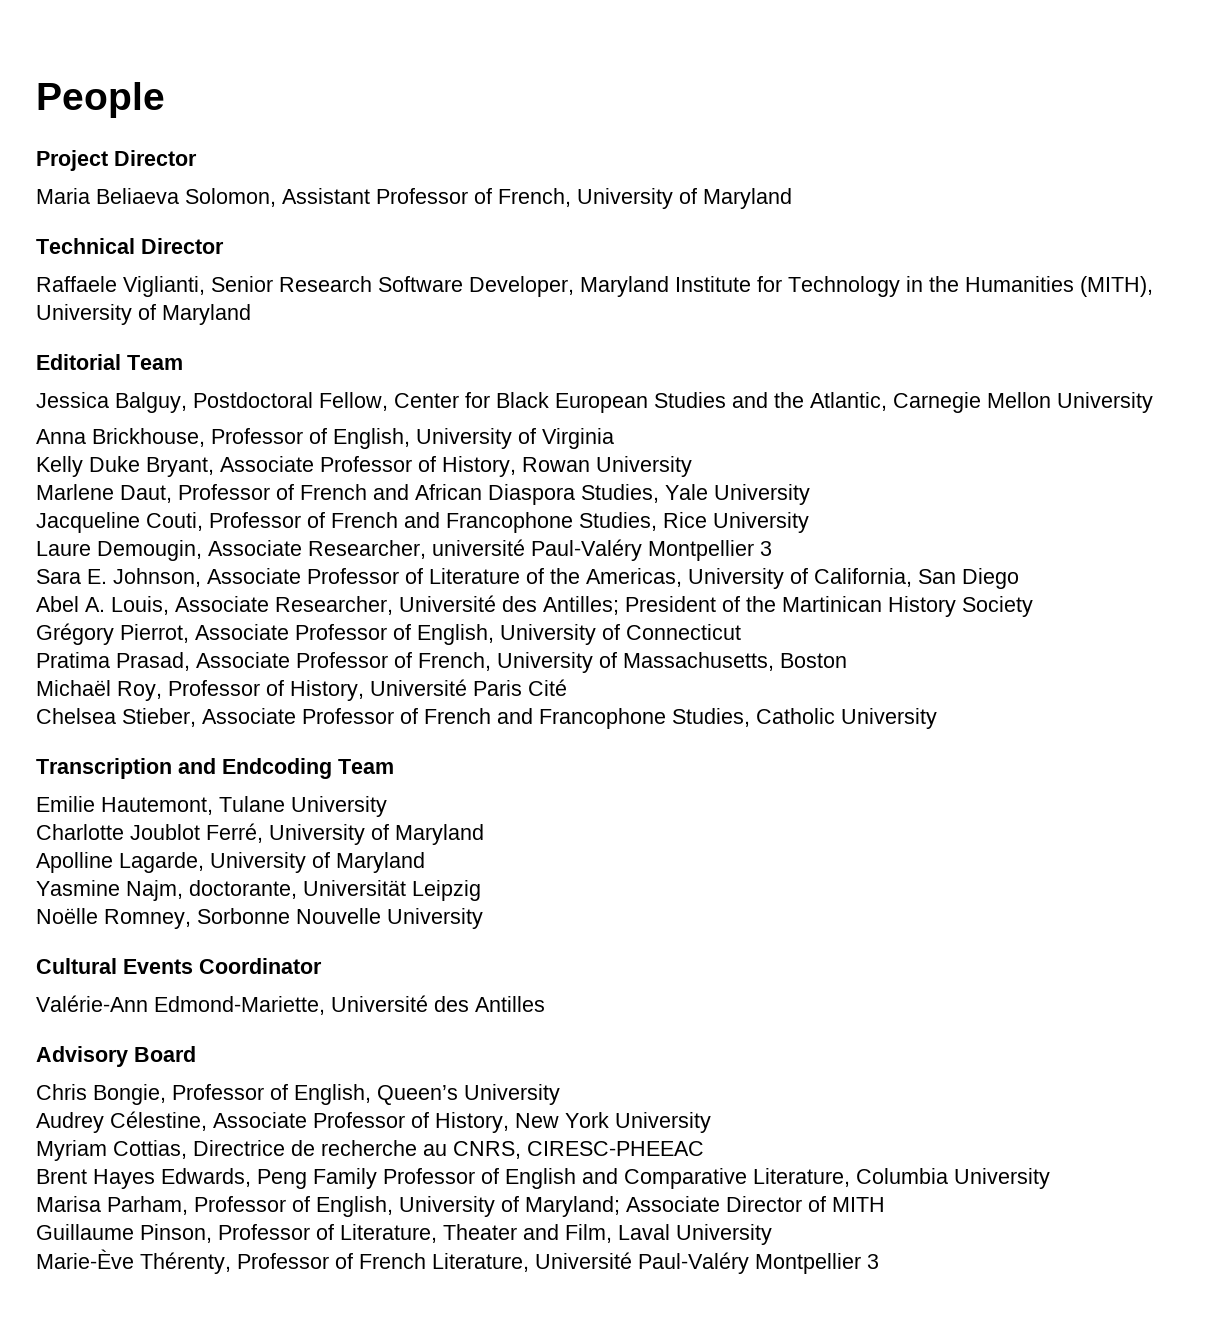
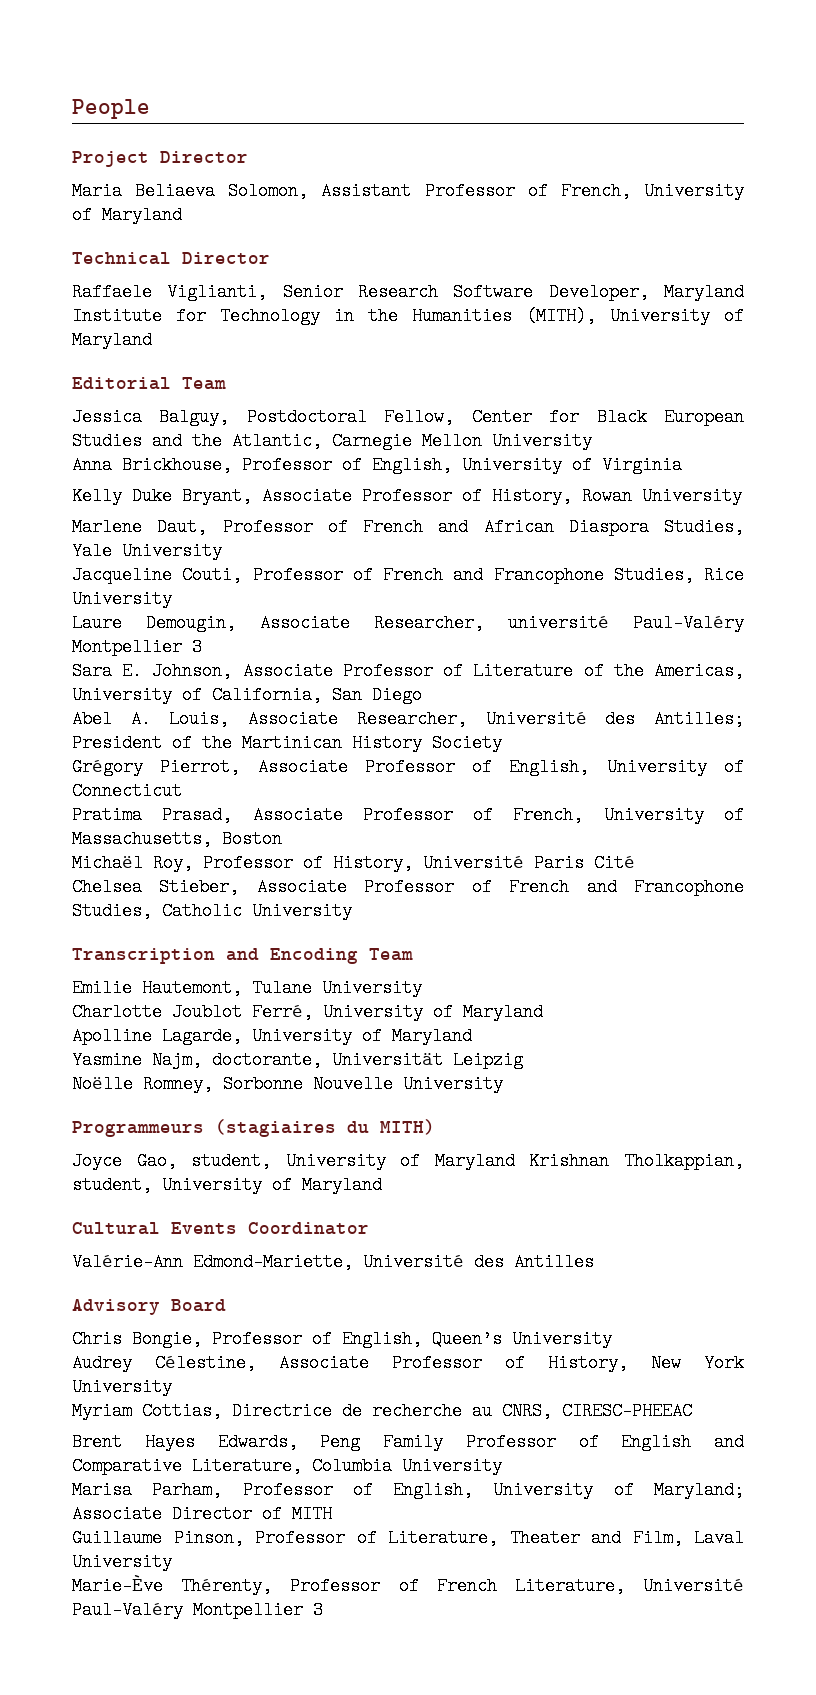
[222,758,332,779] Endcoding -> [270,948,358,964] Encoding
(483, 918) none -> [72,1119,435,1137] [72,1152,744,1170] [72,1176,382,1194] // Programmeurs (stagiaires du MITH) // Joyce Gao, student, University of Maryland Krishnan Tholkappian, student, University of Maryland

